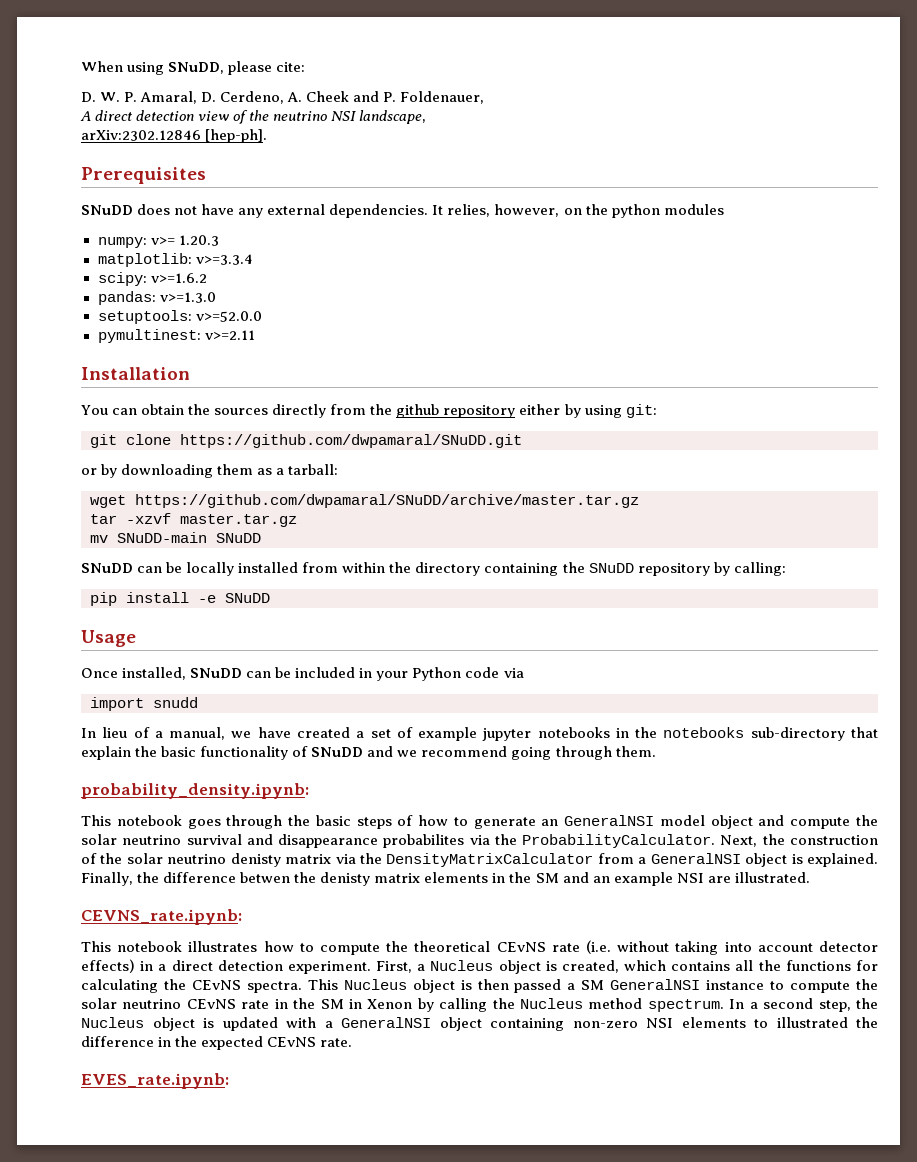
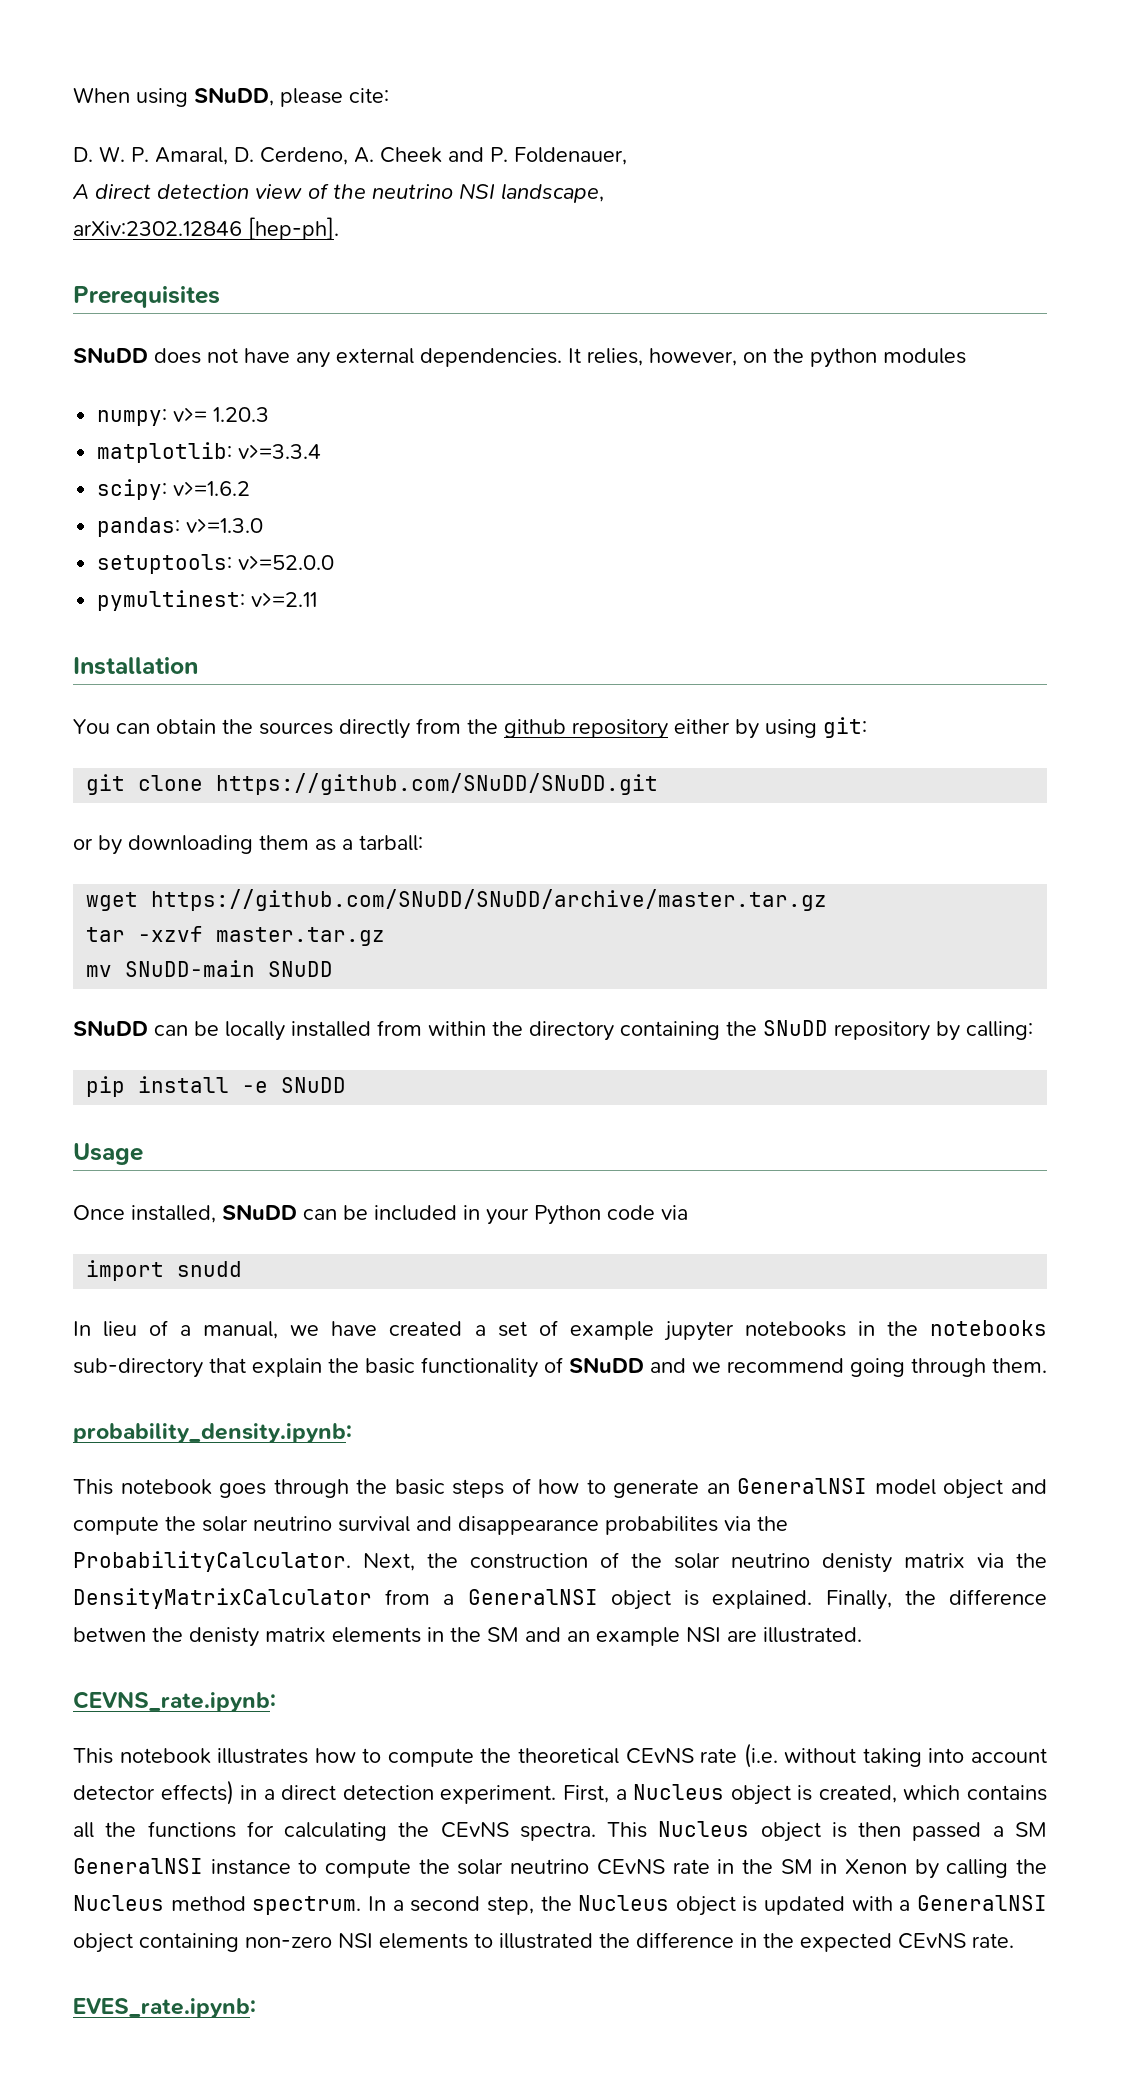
[180,434,522,448] https://github.com/dwpamaral/SNuDD.git -> [216,773,659,795] https://github.com/SNuDD/SNuDD.git
[135,494,639,508] https://github.com/dwpamaral/SNuDD/archive/master.tar.gz -> [151,889,828,911] https://github.com/SNuDD/SNuDD/archive/master.tar.gz

